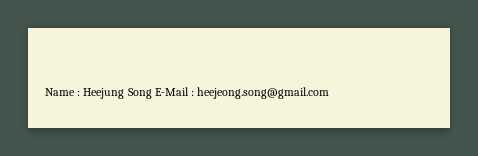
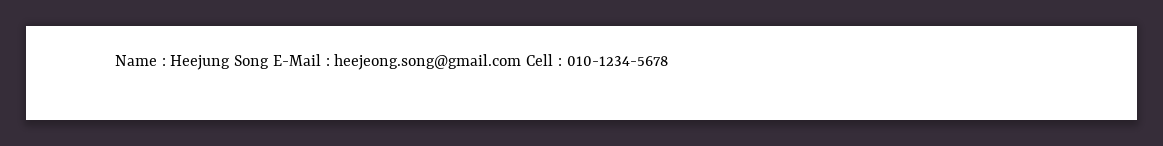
(330, 93) none -> [526,54,668,66] Cell : 010-1234-5678

